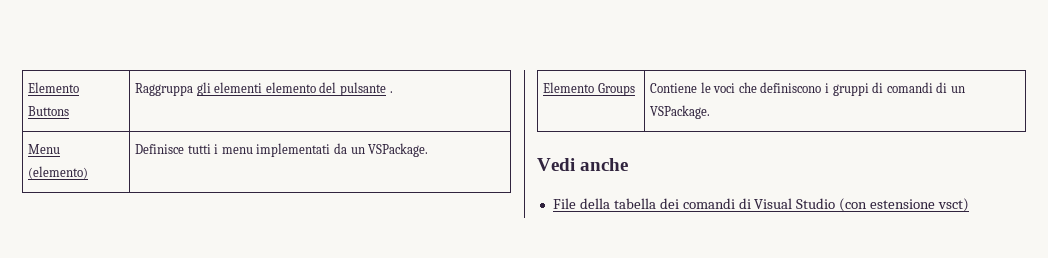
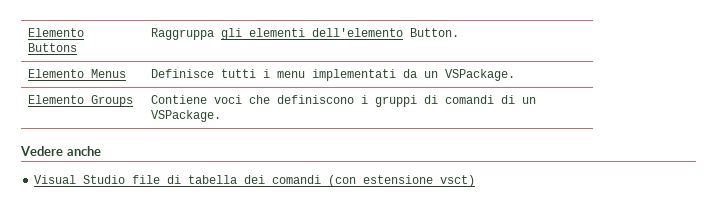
[265,82,393,96] [28,144,61,154] [28,166,89,179] elemento del pulsante . // Menu (elemento) -> [311,28,459,37] [27,69,126,78] dell'elemento Button. // Elemento Menus
[700,82,711,93] le -> (207, 99) none
[537,158,575,171] Vedi -> [20,146,63,156] Vedere
[552,198,836,209] File della tabella dei comandi di Visual Studio -> [34,175,322,184] Visual Studio file di tabella dei comandi

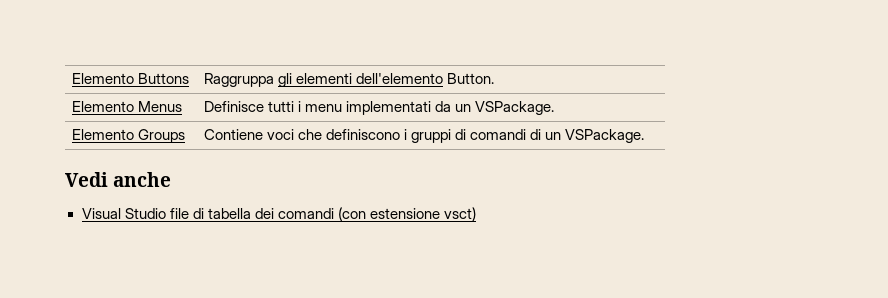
[20,146,63,156] Vedere -> [65,172,108,187] Vedi

